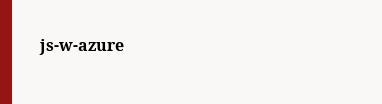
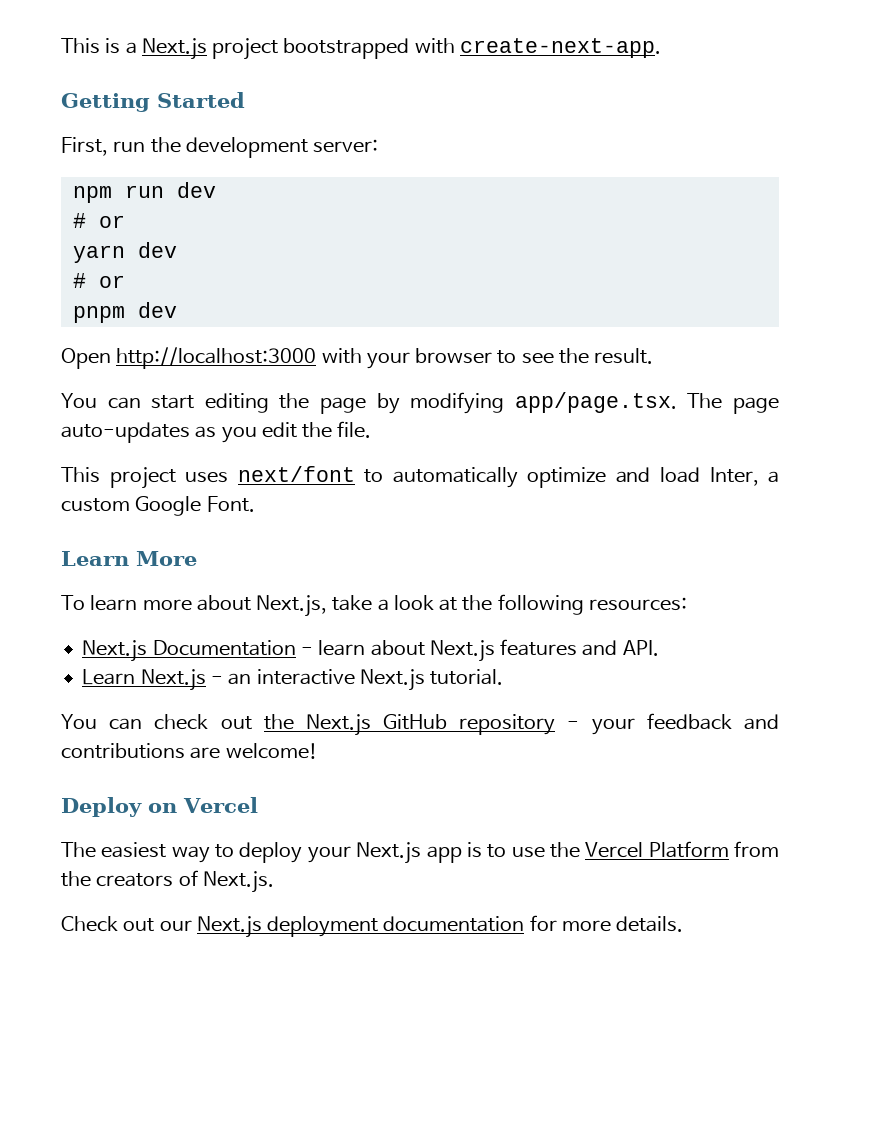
[39,39,124,55] js-w-azure -> [61,38,661,60] [61,92,245,112] [61,137,379,158] [72,182,216,203] [72,213,125,228] [72,242,177,263] [72,273,125,288] [72,302,177,323] [61,347,654,369] [61,392,779,414] [61,421,372,443] [61,466,779,489] [61,496,255,516] [61,551,197,566] [61,594,687,617] [82,639,659,662] [82,669,504,691] [61,713,780,736] [61,743,318,759] [61,797,258,817] [61,841,780,864] [61,870,274,893] [61,915,684,938] This is a Next.js project bootstrapped with create-next-app. // Getting Started // First, run the development server: // npm run dev // # or // yarn dev // # or // pnpm dev // Open http://localhost:3000 with your browser to see the result. // You can start editing the page by modifying app/page.tsx. The page auto-updates as you edit the file. // This project uses next/font to automatically optimize and load Inter, a custom Google Font. // Learn More // To learn more about Next.js, take a look at the following resources: // Next.js Documentation - learn about Next.js features and API. // Learn Next.js - an interactive Next.js tutorial. // You can check out the Next.js GitHub repository - your feedback and contributions are welcome! // Deploy on Vercel // The easiest way to deploy your Next.js app is to use the Vercel Platform from the creators of Next.js. // Check out our Next.js deployment documentation for more details.

